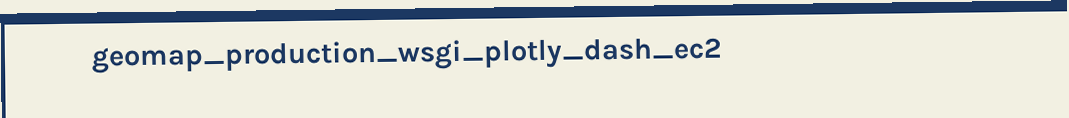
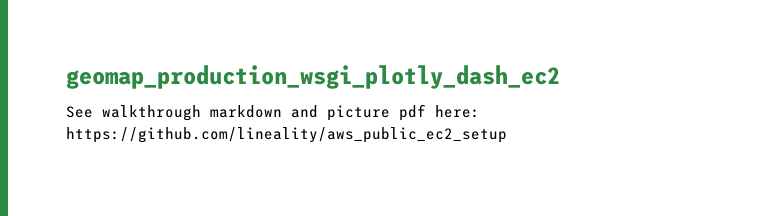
(723, 55) none -> [66,104,480,121] [66,127,507,143] // See walkthrough markdown and picture pdf here: https://github.com/lineality/aws_public_ec2_setup

